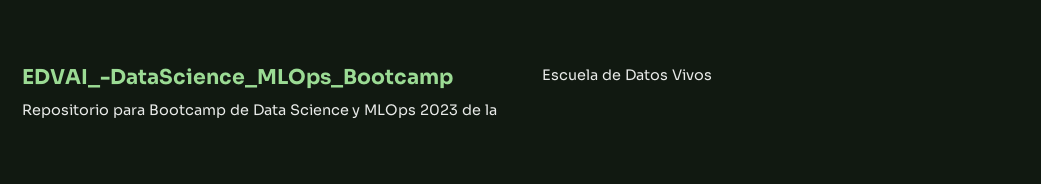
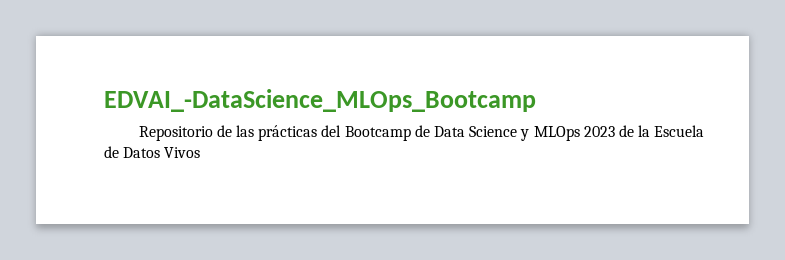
[112,107,145,118] para -> [216,125,342,141] de las prácticas del

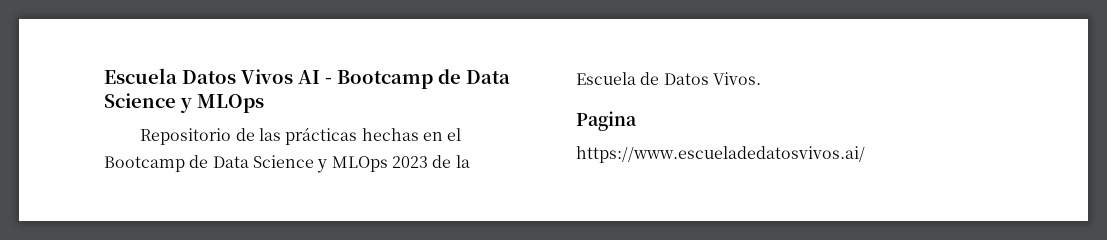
[104,89,536,112] EDVAI_-DataScience_MLOps_Bootcamp -> [104,68,510,89] [104,93,264,113] Escuela Datos Vivos AI - Bootcamp de Data Science y MLOps
[321,125,342,137] del -> [361,128,462,141] hechas en el
[164,147,201,158] Vivos -> [712,72,761,85] [576,111,637,131] [576,146,865,163] Vivos. // Pagina // https://www.escueladedatosvivos.ai/

